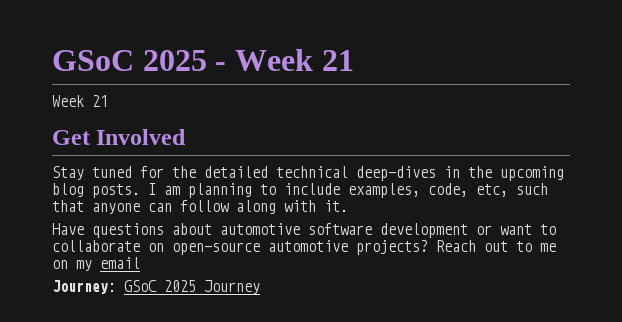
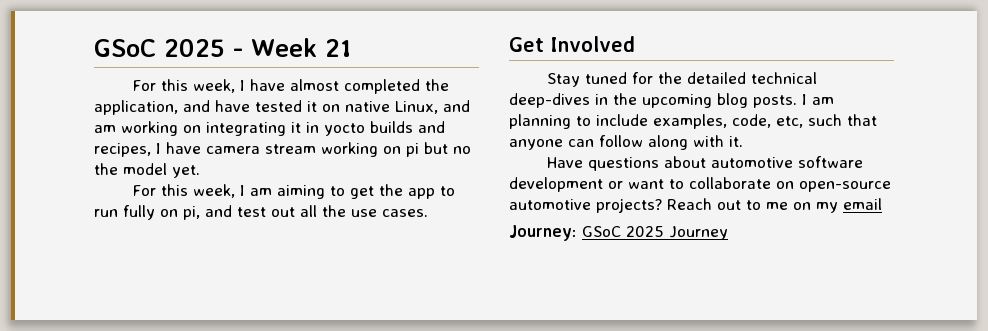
[52,95,108,107] Week 21 -> [131,79,449,94] [94,100,470,115] [94,121,445,136] [94,142,471,157] [94,163,200,178] [131,184,455,199] [94,205,428,220] For this week, I have almost completed the application, and have tested it on native Linux, and am working on integrating it in yocto builds and recipes, I have camera stream working on pi but no the model yet. // For this week, I am aiming to get the app to run fully on pi, and test out all the use cases.

